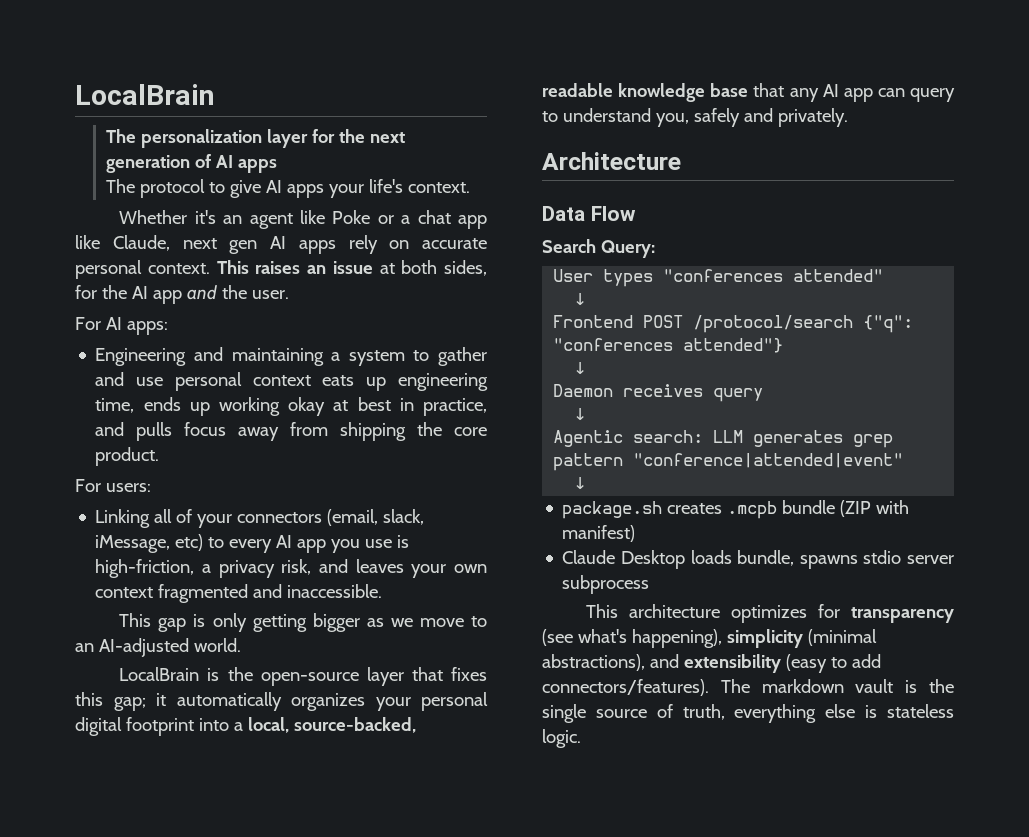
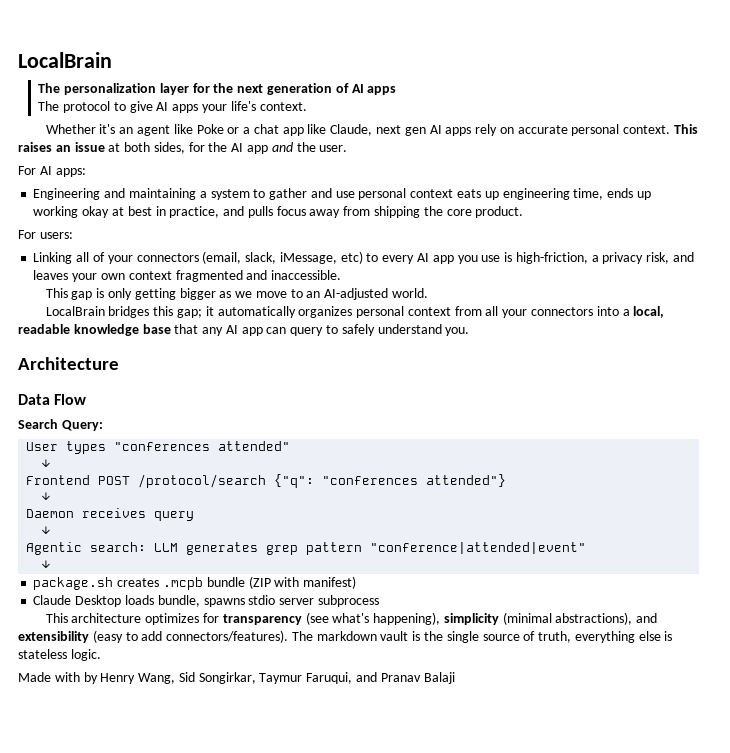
[207,667,487,686] is the open-source layer that fixes -> [108,306,150,318] bridges
[375,692,488,711] [75,717,194,736] your personal digital footprint -> [356,306,593,318] personal context from all your connectors
[293,717,416,733] source-backed, -> (665, 312) none
[562,108,848,127] understand you, safely and privately. -> [341,324,470,336] safely understand you.
(581, 738) none -> [18,672,455,684] // Made with by Henry Wang, Sid Songirkar, Taymur Faruqui, and Pranav Balaji

